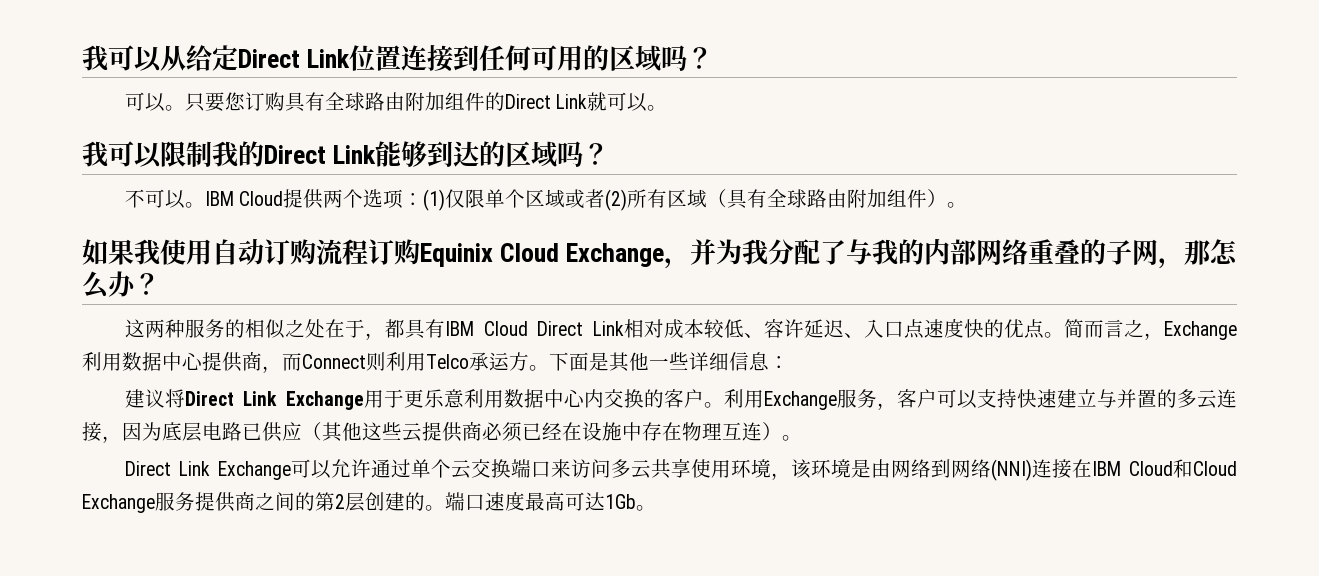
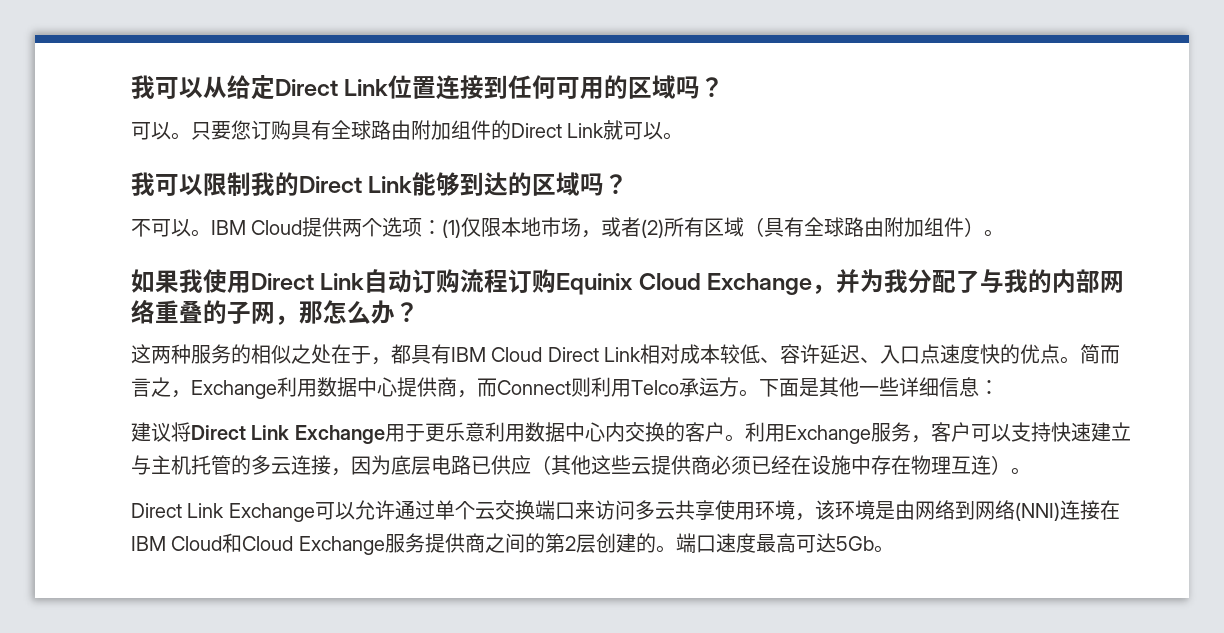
[485,189,566,208] 单个区域 -> [501,217,602,238] 本地市场，
(212, 252) none -> [251,273,365,290] Direct Link
[1117,389,1157,408] 并置 -> [151,455,231,475] 主机托管
[605,494,636,509] 1Gb -> [835,536,874,551] 5Gb

